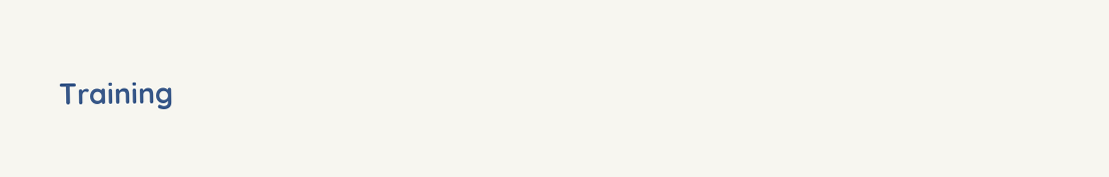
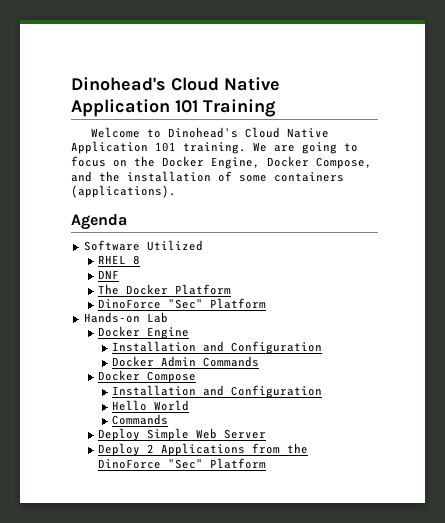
[58,81,174,111] Training -> [71,77,280,91] [71,99,276,117] [90,127,329,138] [71,141,358,154] [71,156,372,169] [71,171,344,182] [71,185,176,198] [71,214,127,230] [83,240,203,251] [98,255,141,265] [98,270,120,279] [98,284,232,295] [98,298,267,309] [83,312,168,323] [98,326,190,339] [112,341,323,354] [112,356,260,367] [98,370,197,383] [112,385,323,398] [112,400,190,411] [112,414,169,425] [98,428,267,441] [98,443,309,456] [98,458,267,469] Dinohead's Cloud Native Application 101 Training // Welcome to Dinohead's Cloud Native Application 101 training. We are going to focus on the Docker Engine, Docker Compose, and the installation of some containers (applications). // Agenda // Software Utilized // RHEL 8 // DNF // The Docker Platform // DinoForce "Sec" Platform // Hands-on Lab // Docker Engine // Installation and Configuration // Docker Admin Commands // Docker Compose // Installation and Configuration // Hello World // Commands // Deploy Simple Web Server // Deploy 2 Applications from the DinoForce "Sec" Platform

